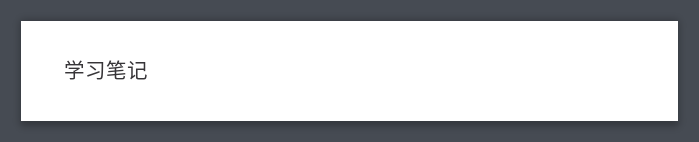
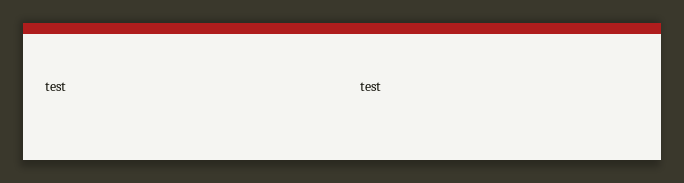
[64,60,148,80] 学习笔记 -> [45,82,66,91] [360,82,381,91] test // test

